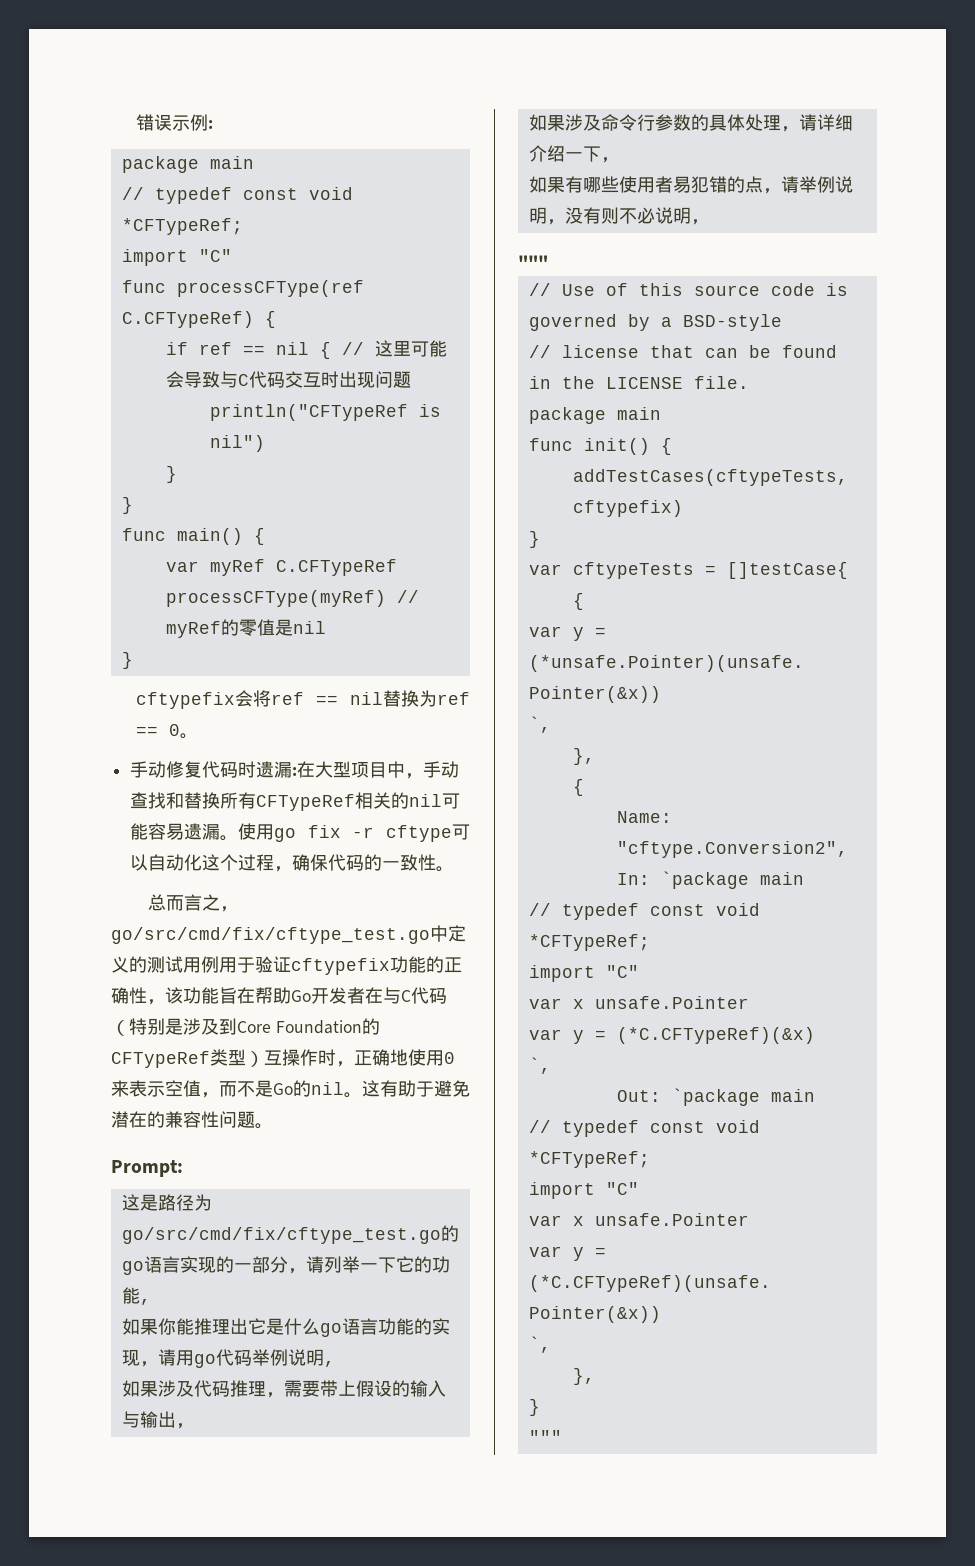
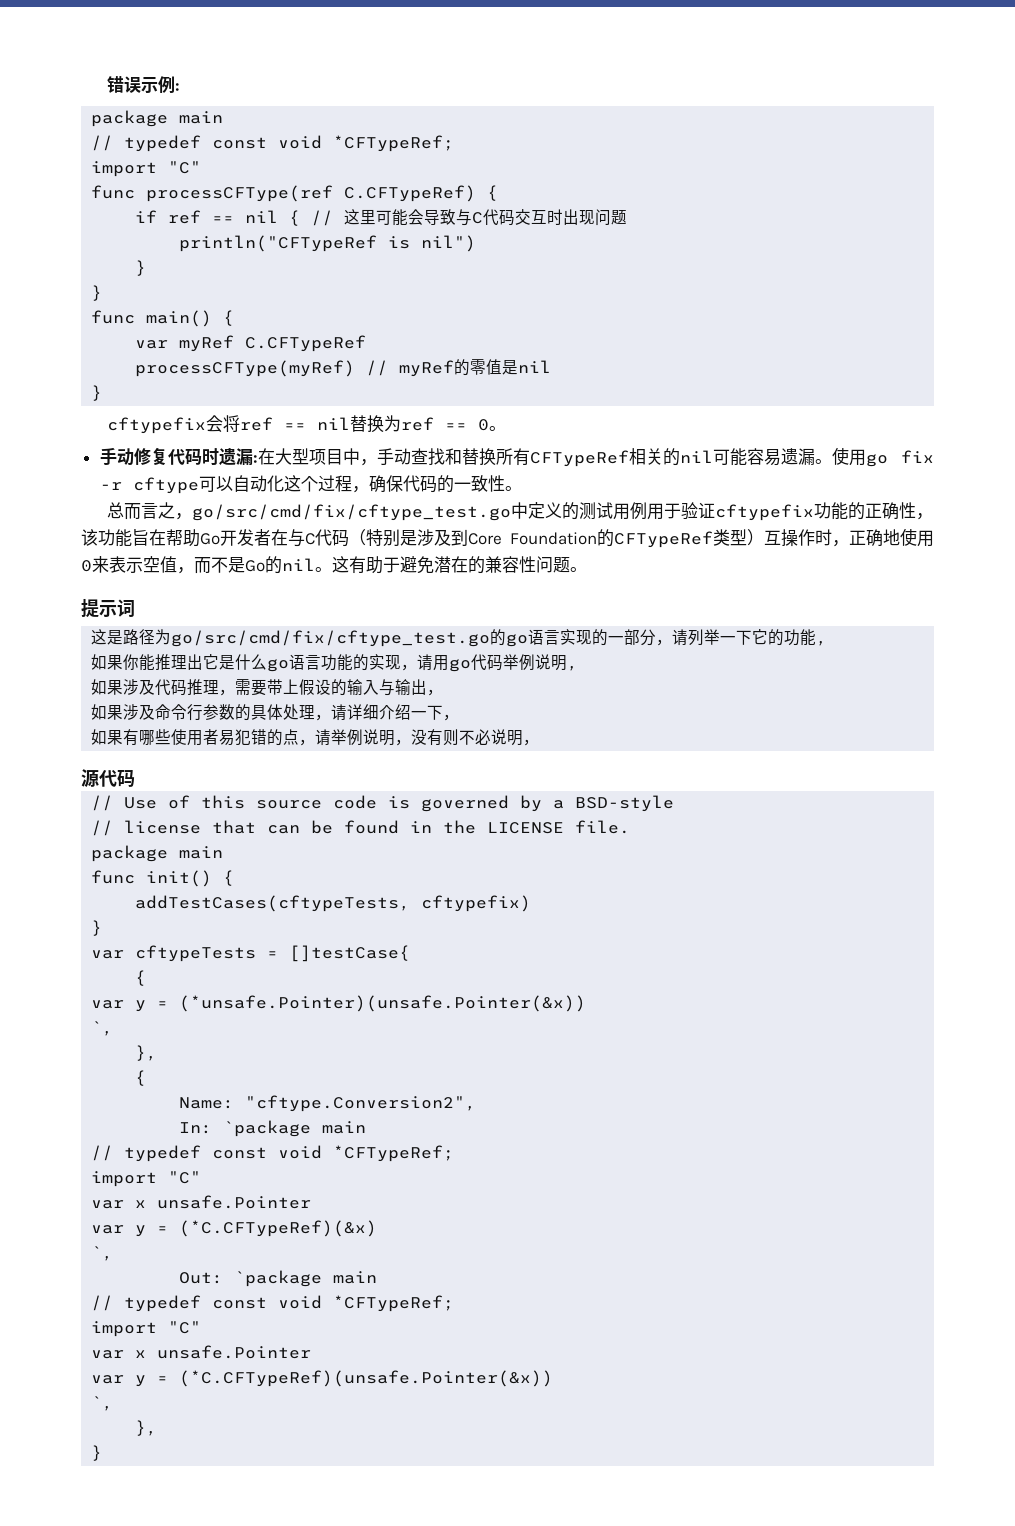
[111,1160,183,1177] Prompt: -> [81,598,135,618] 提示词
[518,255,548,269] """ -> [81,769,135,787] 源代码
[528,1430,562,1443] // """ -> (103, 1453) none

